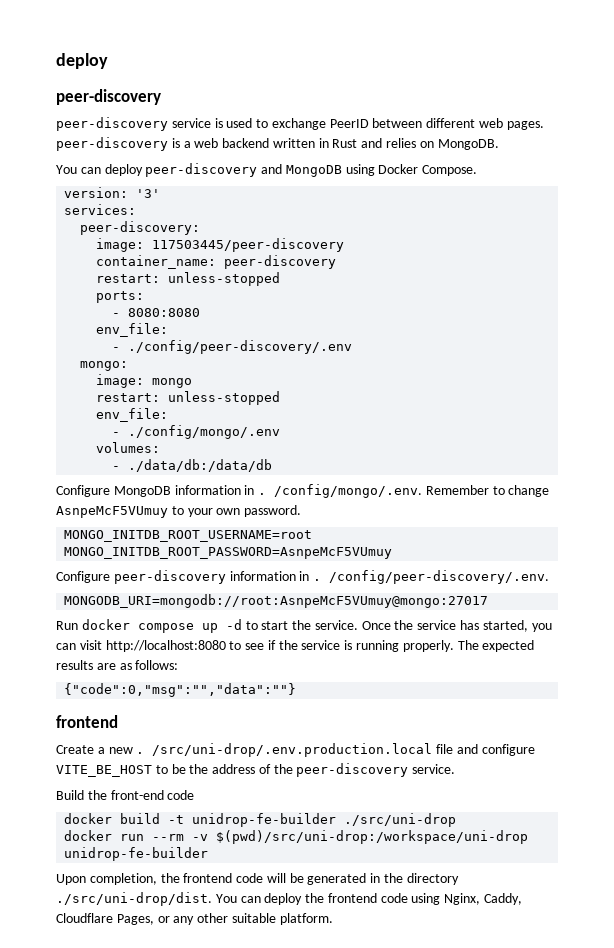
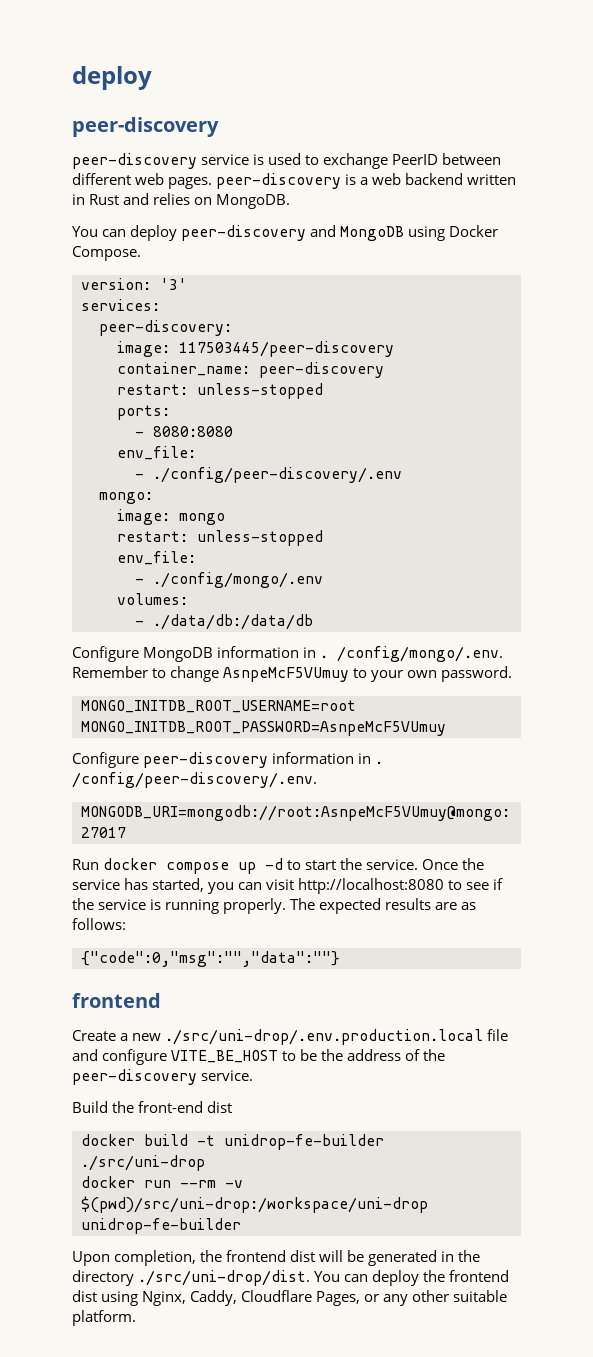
[136,743,433,757] . /src/uni-drop/.env.production.local -> [165,1029,484,1045] ./src/uni-drop/.env.production.local
[167,790,195,800] code -> [207,1101,233,1113] dist
[236,873,264,883] code -> [290,1250,316,1262] dist
[380,893,408,903] code -> [72,1290,97,1302] dist

